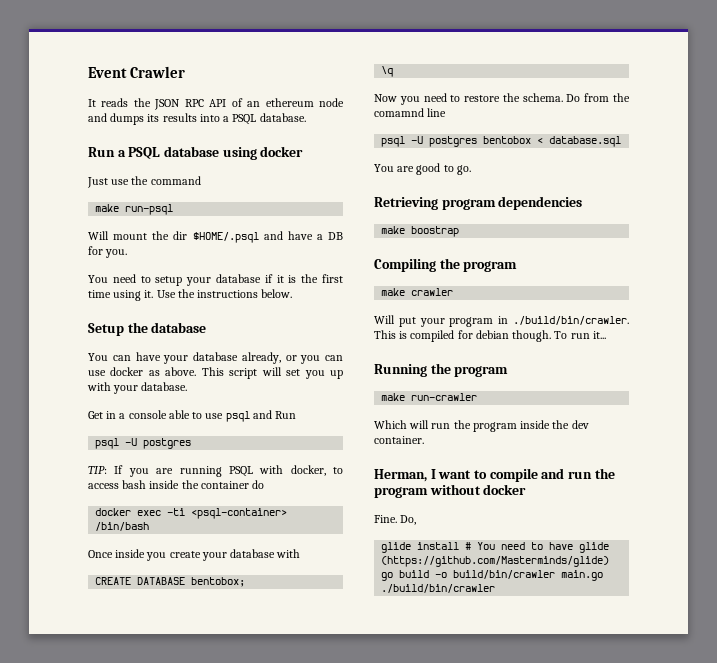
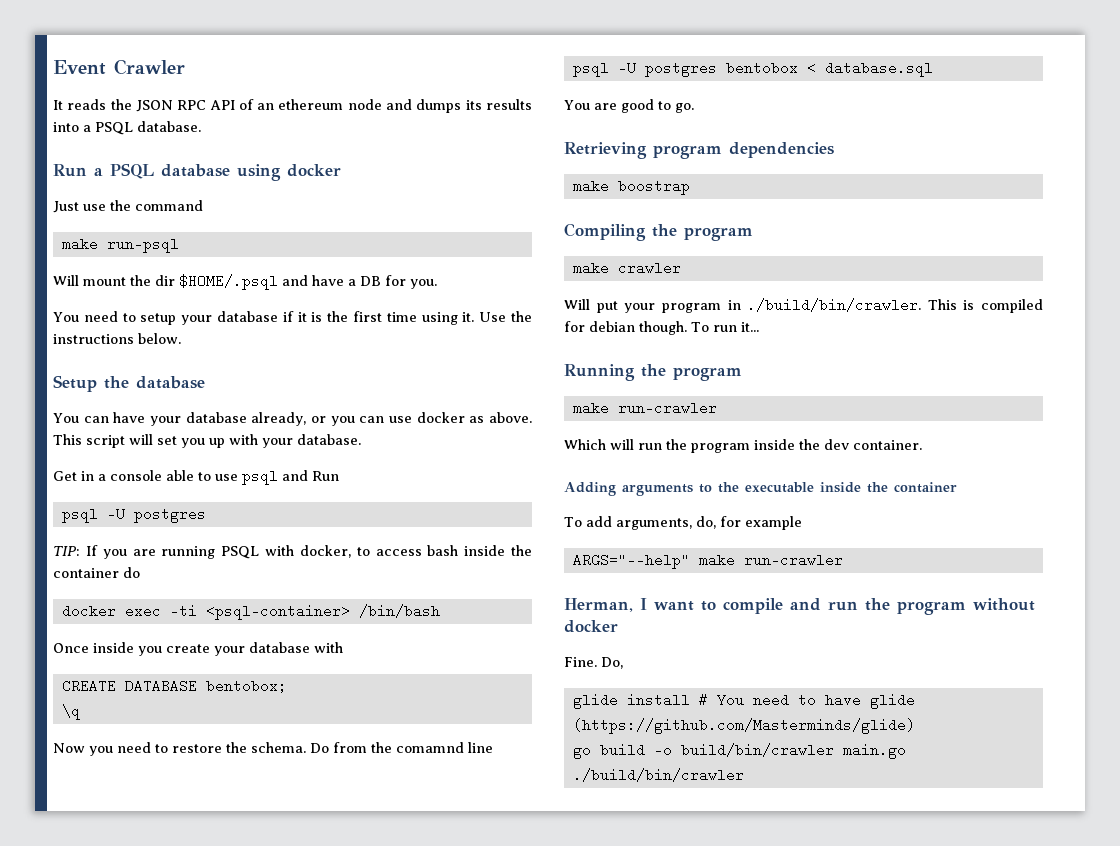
(424, 440) none -> [564,482,957,496] [564,516,802,530] [572,553,843,569] // Adding arguments to the executable inside the container // To add arguments, do, for example // ARGS="--help" make run-crawler

